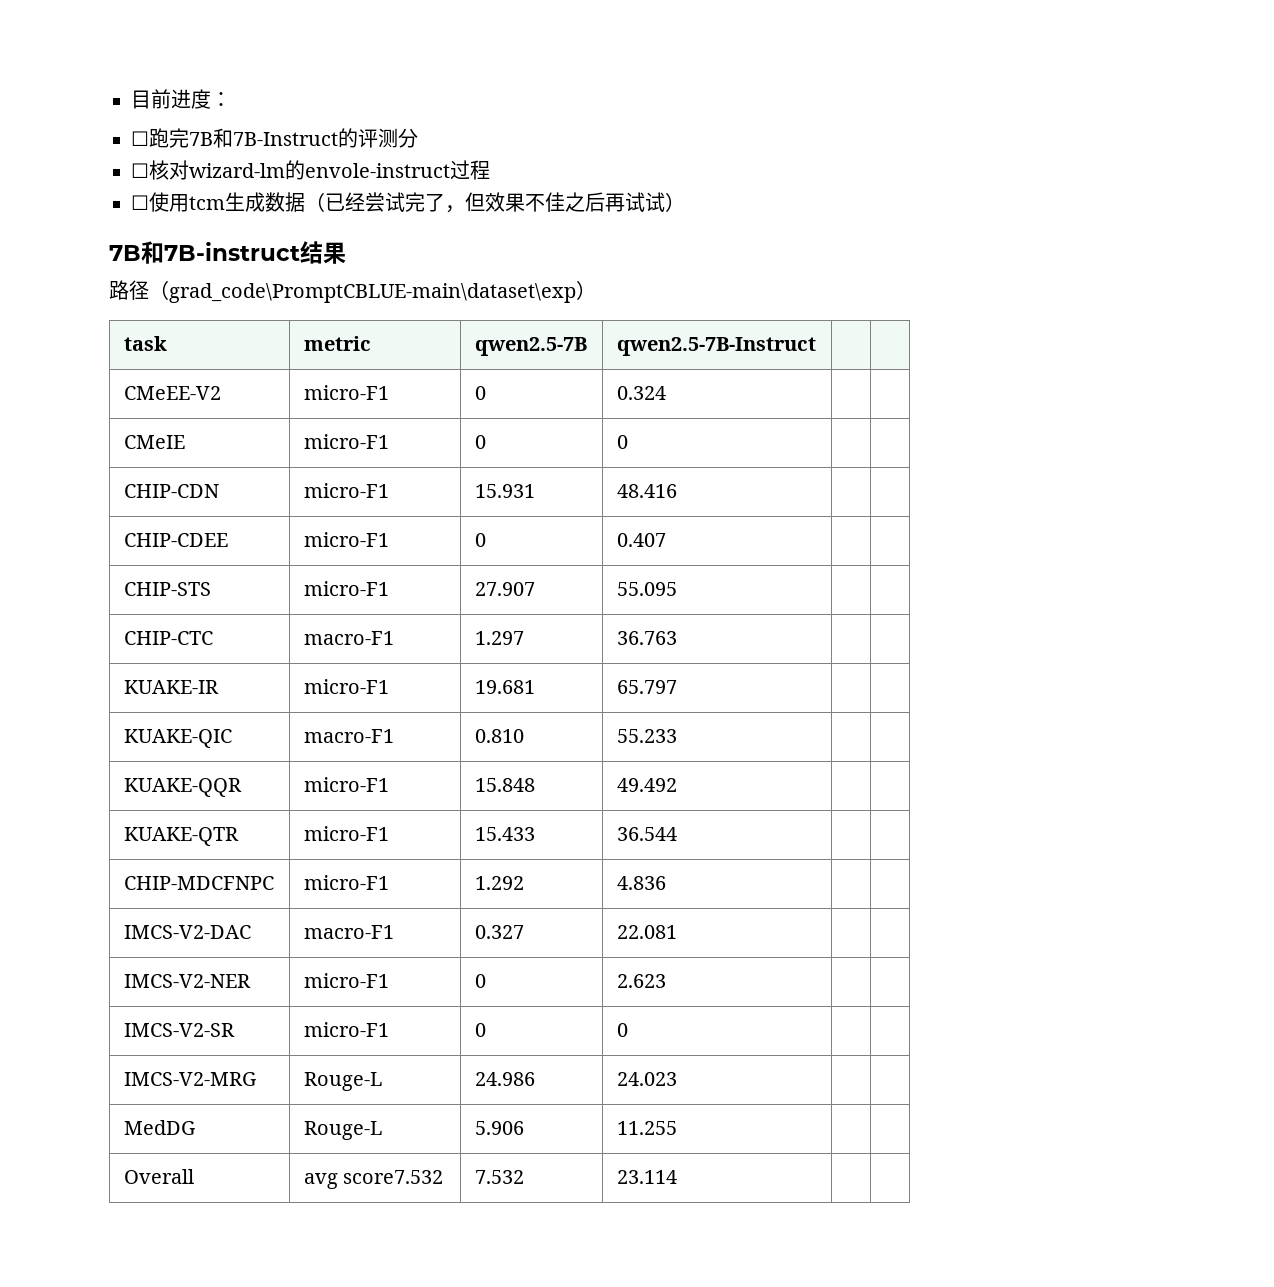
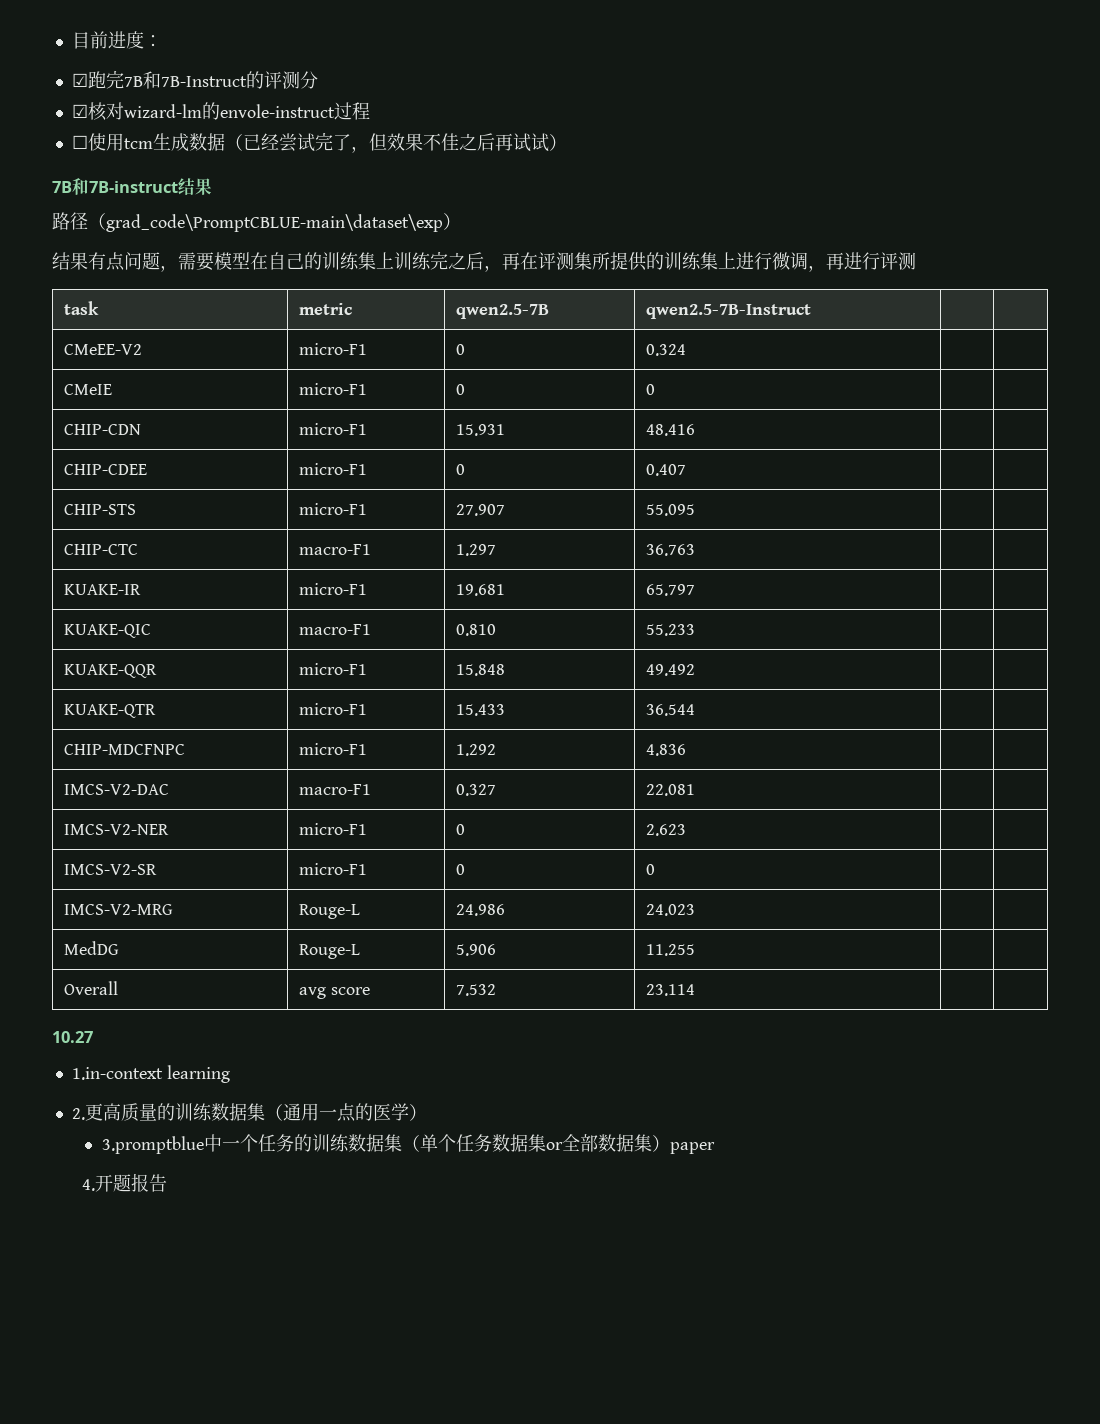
[131,131,149,146] ☐ -> [71,73,88,87] ☑
[131,163,149,178] ☐ -> [71,104,88,118] ☑
(596, 290) none -> [52,251,916,272] // 结果有点问题，需要模型在自己的训练集上训练完之后，再在评测集所提供的训练集上进行微调，再进行评测
[342,1170,443,1184] score7.532 -> [330,987,370,995] score
(677, 1177) none -> [52,1031,93,1043] [71,1065,230,1083] [71,1103,427,1122] [101,1134,715,1154] [81,1173,167,1192] // 10.27 // 1.in-context learning // 2.更高质量的训练数据集（通用一点的医学） // 3.promptblue中一个任务的训练数据集（单个任务数据集or全部数据集）paper // 4.开题报告

